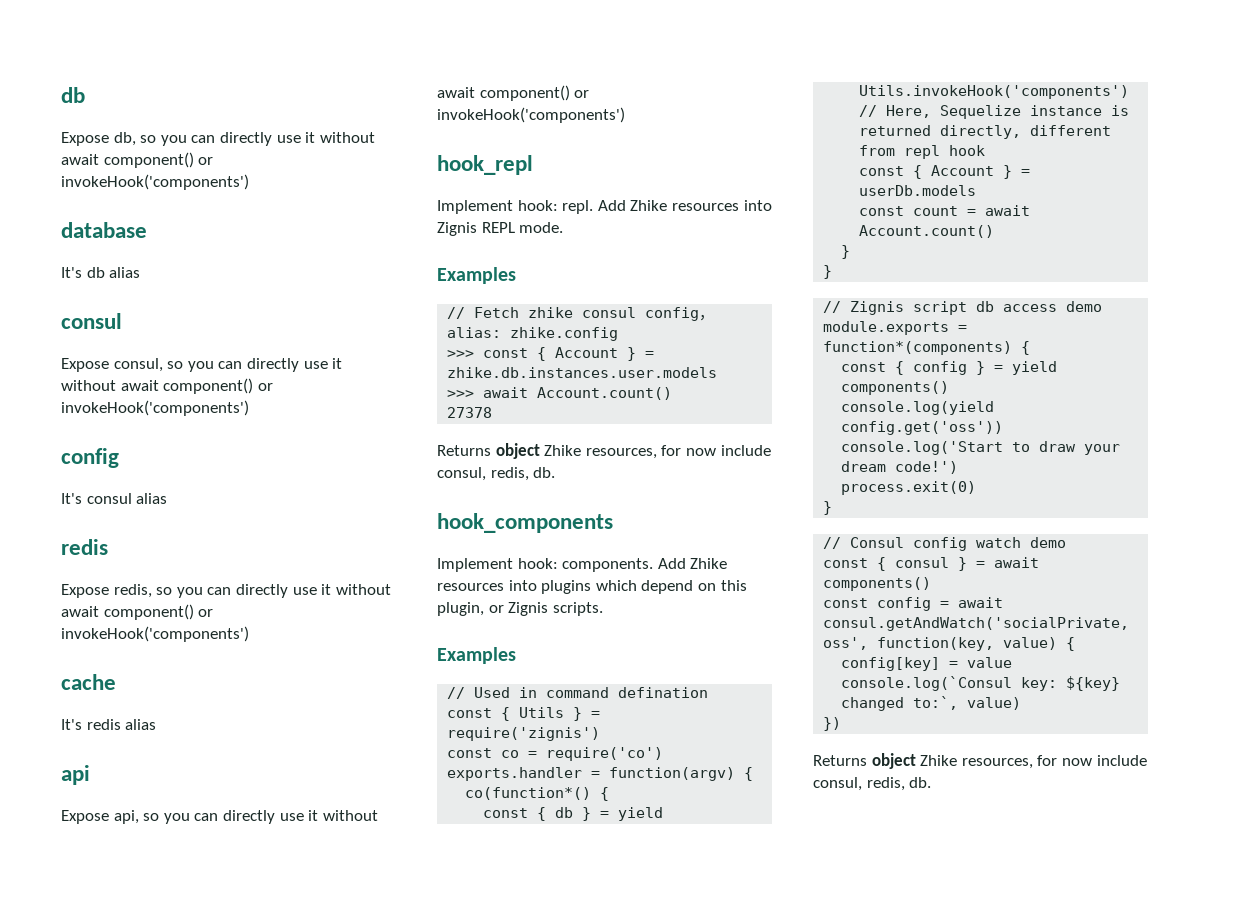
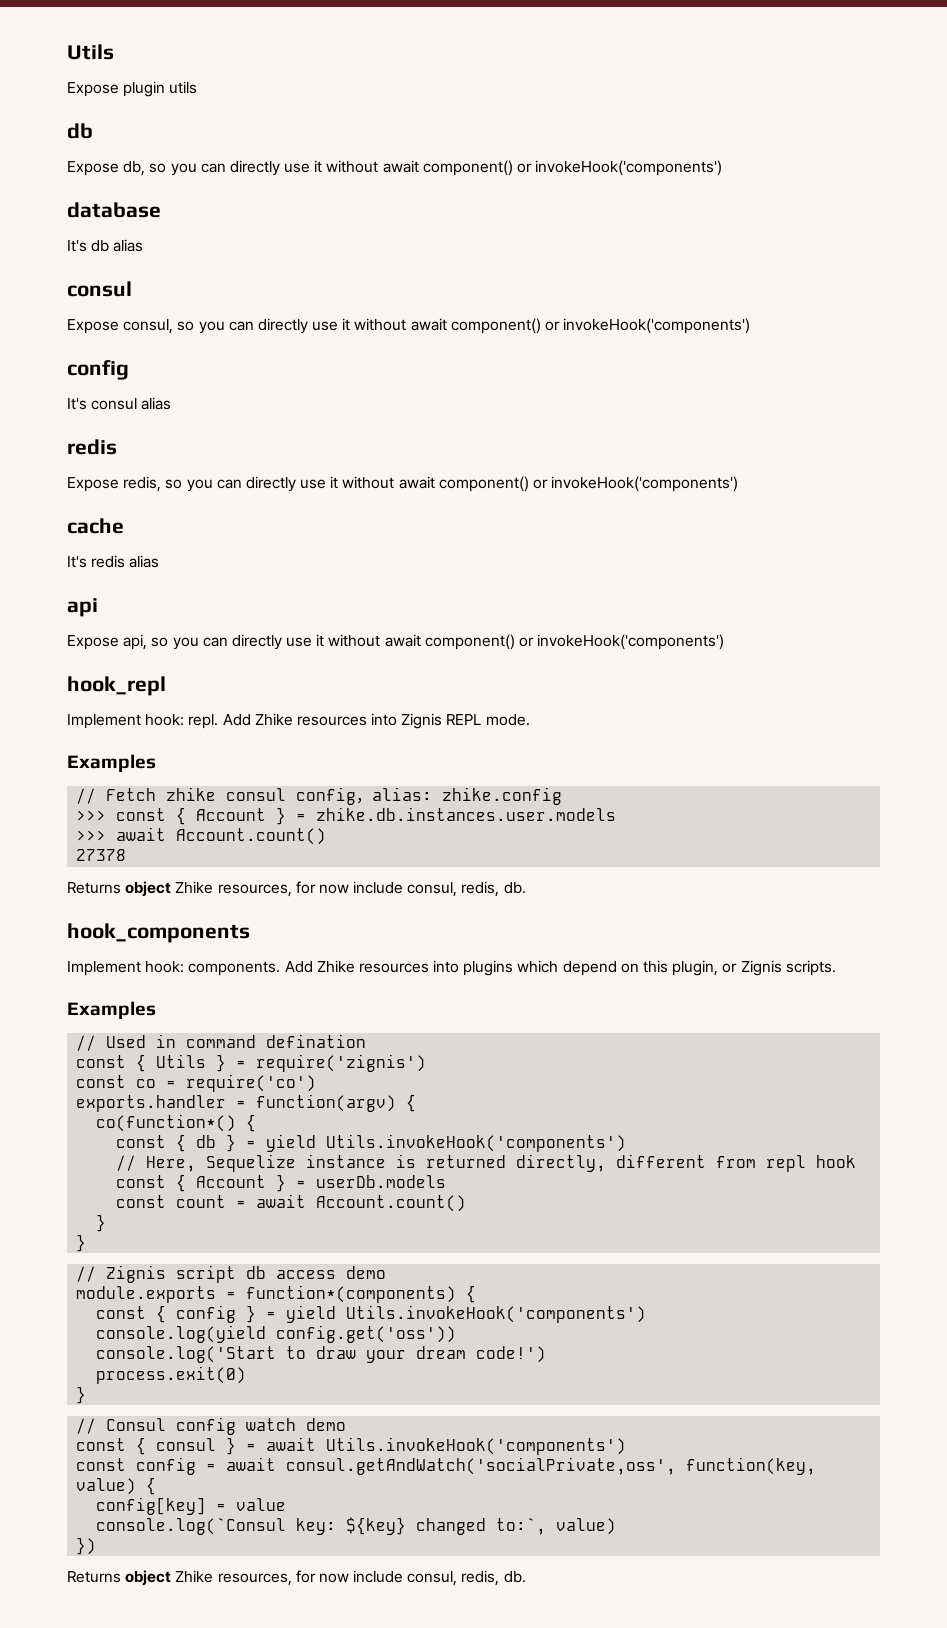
(61, 95) none -> [67,44,114,60] [67,81,198,97] Utils // Expose plugin utils //
[841,381,950,395] components() -> [346,1305,647,1323] Utils.invokeHook('components')
[823,577,932,591] components() -> [326,1437,627,1455] Utils.invokeHook('components')

